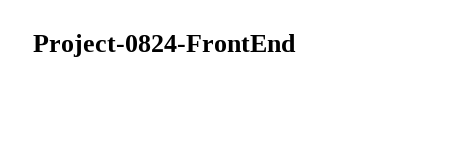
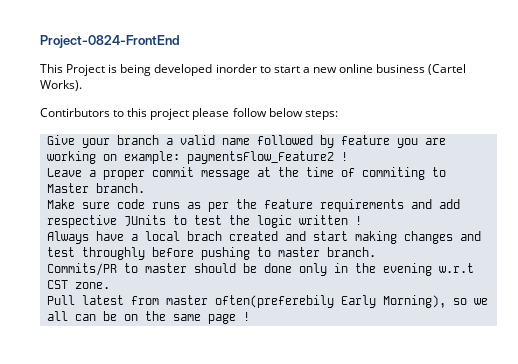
(296, 45) none -> [40,64,467,76] [40,80,82,91] [40,108,338,120] [46,135,446,148] [46,151,348,164] [46,167,446,180] [46,183,145,193] [46,199,460,212] [46,215,362,228] [46,231,481,244] [46,247,376,260] [46,263,474,276] [46,280,110,289] [46,295,488,308] [46,311,250,324] // This Project is being developed inorder to start a new online business (Cartel Works). // Contirbutors to this project please follow below steps: // Give your branch a valid name followed by feature you are working on example: paymentsFlow_Feature2 ! // Leave a proper commit message at the time of commiting to Master branch. // Make sure code runs as per the feature requirements and add respective JUnits to test the logic written ! // Always have a local brach created and start making changes and test throughly before pushing to master branch. // Commits/PR to master should be done only in the evening w.r.t CST zone. // Pull latest from master often(preferebily Early Morning), so we all can be on the same page !

